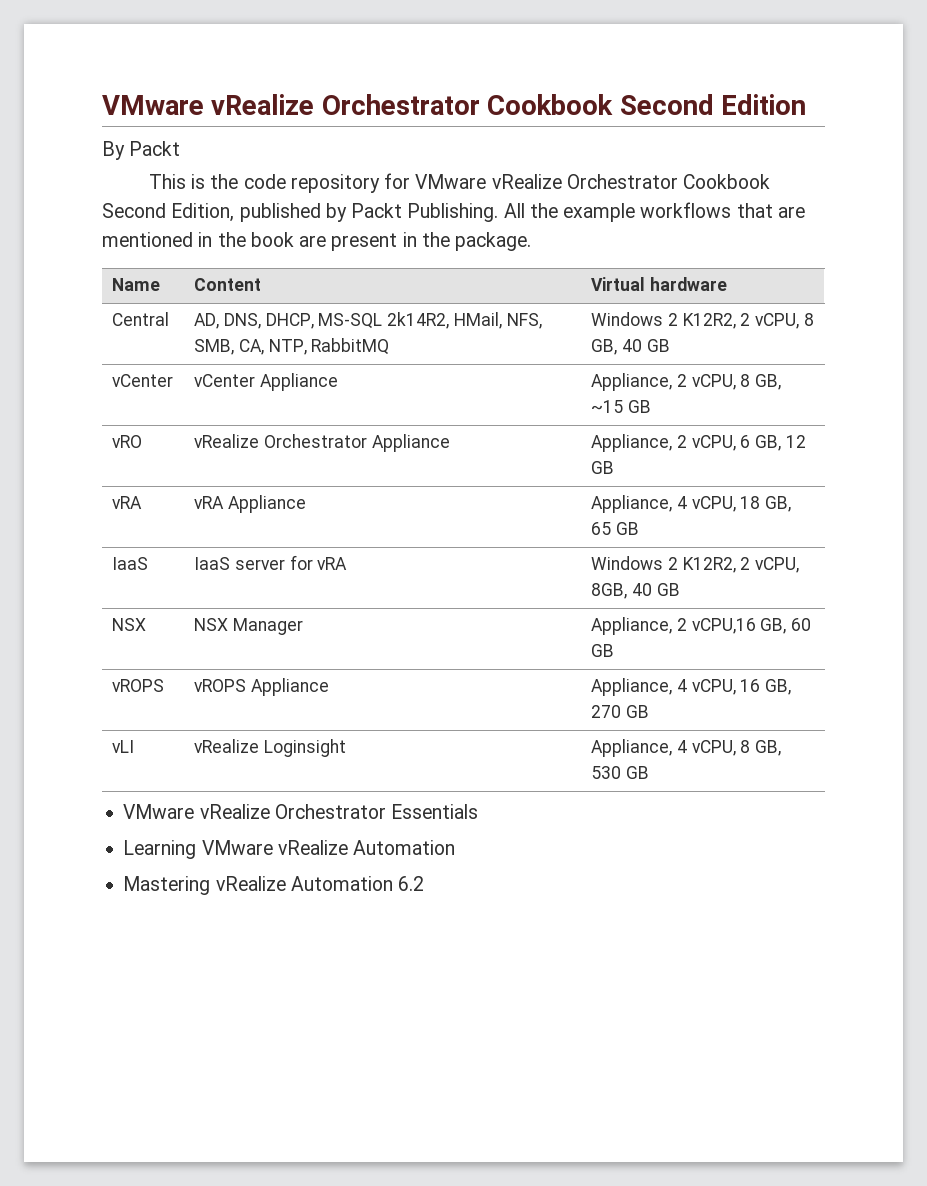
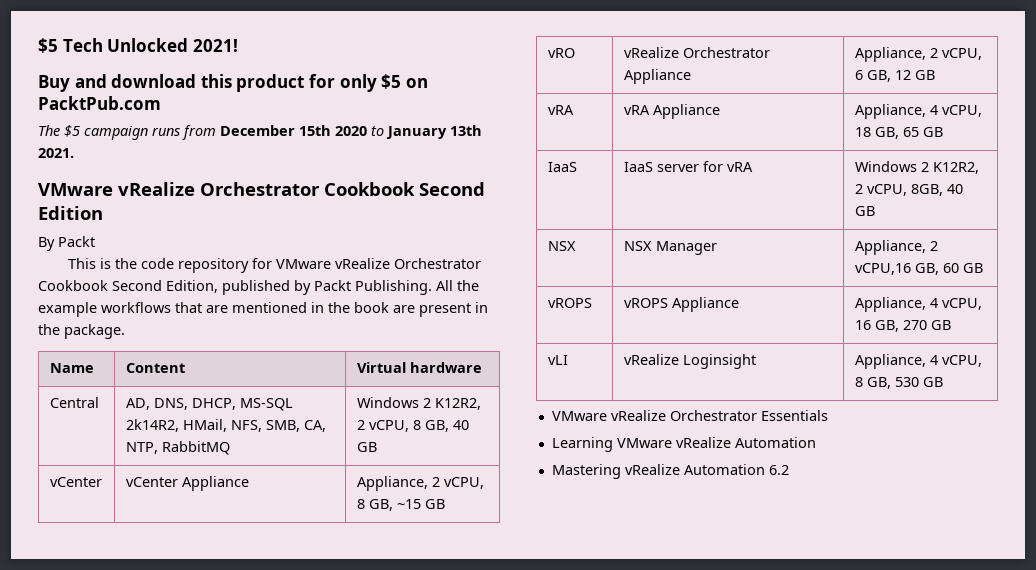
(102, 105) none -> [38,38,238,53] [38,74,428,92] [38,96,161,110] [38,125,482,140] [38,148,74,158] $5 Tech Unlocked 2021! // Buy and download this product for only $5 on PacktPub.com // The $5 campaign runs from December 15th 2020 to January 13th 2021. //

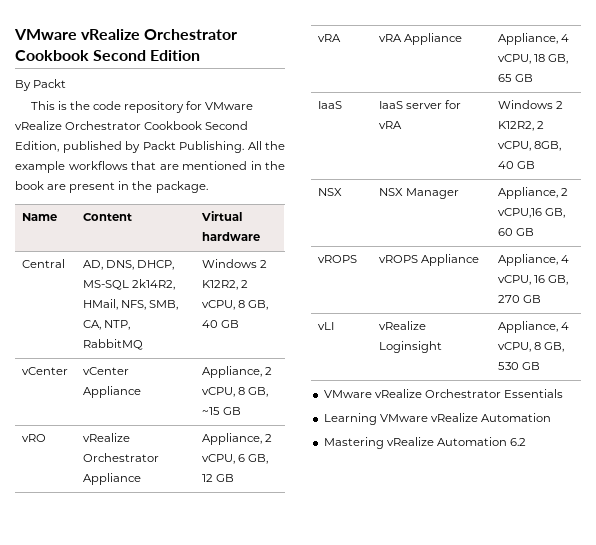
[38,38,238,53] [38,74,428,92] [38,96,161,110] [38,125,482,140] [38,148,74,158] $5 Tech Unlocked 2021! // Buy and download this product for only $5 on PacktPub.com // The $5 campaign runs from December 15th 2020 to January 13th 2021. // -> (14, 34) none

